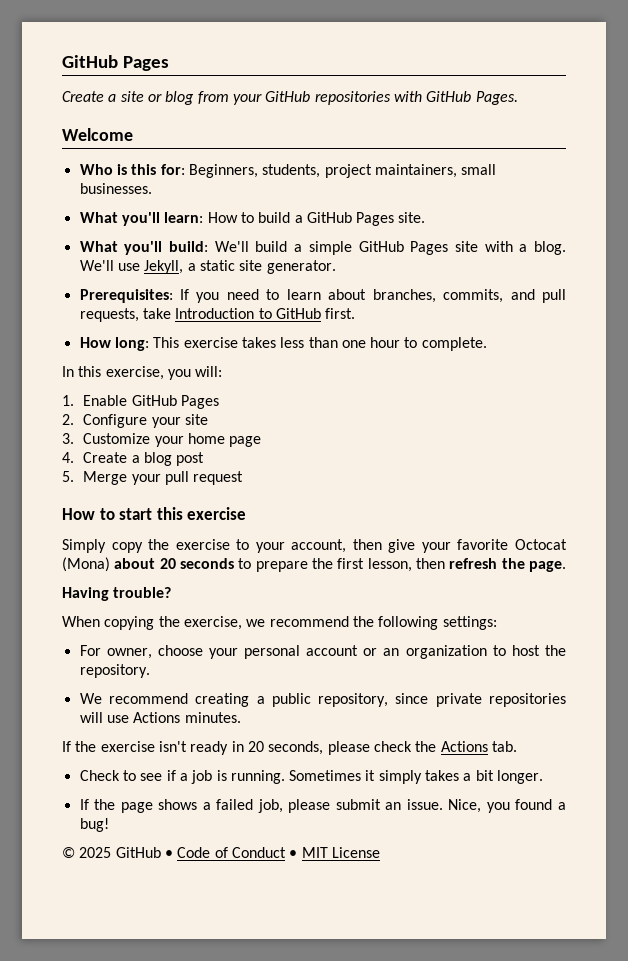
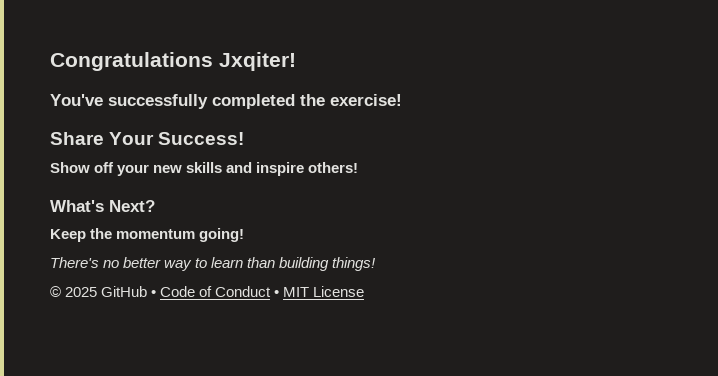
[62,55,169,71] [62,91,518,105] [62,128,133,141] [79,164,497,178] [79,183,152,194] [79,212,426,226] [79,241,566,255] [79,260,336,274] [79,289,566,303] [79,308,356,322] [79,337,487,351] [62,366,223,380] [62,395,220,409] [62,414,209,428] [62,433,262,447] [62,452,205,466] [62,471,244,485] [62,507,247,520] [62,539,568,553] [62,557,566,572] [62,587,172,601] [62,616,497,630] [79,645,566,659] [79,664,150,678] [79,693,566,707] [79,712,241,723] [62,741,517,755] [79,770,544,784] [79,799,566,813] [79,818,109,832] GitHub Pages // Create a site or blog from your GitHub repositories with GitHub Pages. // Welcome // Who is this for: Beginners, students, project maintainers, small businesses. // What you'll learn: How to build a GitHub Pages site. // What you'll build: We'll build a simple GitHub Pages site with a blog. We'll use Jekyll, a static site generator. // Prerequisites: If you need to learn about branches, commits, and pull requests, take Introduction to GitHub first. // How long: This exercise takes less than one hour to complete. // In this exercise, you will: // 1. Enable GitHub Pages // 2. Configure your site // 3. Customize your home page // 4. Create a blog post // 5. Merge your pull request // How to start this exercise // Simply copy the exercise to your account, then give your favorite Octocat (Mona) about 20 seconds to prepare the first lesson, then refresh the page. // Having trouble? // When copying the exercise, we recommend the following settings: // For owner, choose your personal account or an organization to host the repository. // We recommend creating a public repository, since private repositories will use Actions minutes. // If the exercise isn't ready in 20 seconds, please check the Actions tab. // Check to see if a job is running. Sometimes it simply takes a bit longer. // If the page shows a failed job, please submit an issue. Nice, you found a bug! -> [50,52,296,71] [50,94,402,109] [50,132,245,145] [50,162,359,176] [50,200,155,212] [50,228,245,242] [50,257,377,271] Congratulations Jxqiter! // You've successfully completed the exercise! // Share Your Success! // Show off your new skills and inspire others! // What's Next? // Keep the momentum going! // There's no better way to learn than building things!

